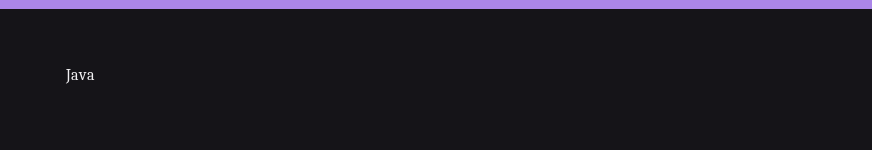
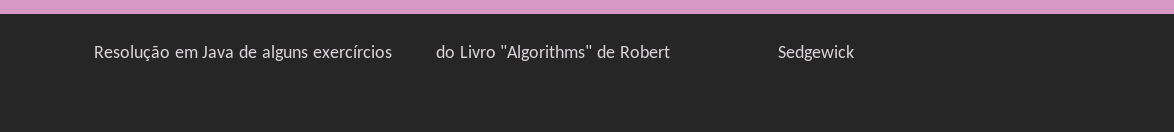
[65,69,95,84] Java -> [94,45,854,61] Resolução em Java de alguns exercírcios do Livro "Algorithms" de Robert Sedgewick

